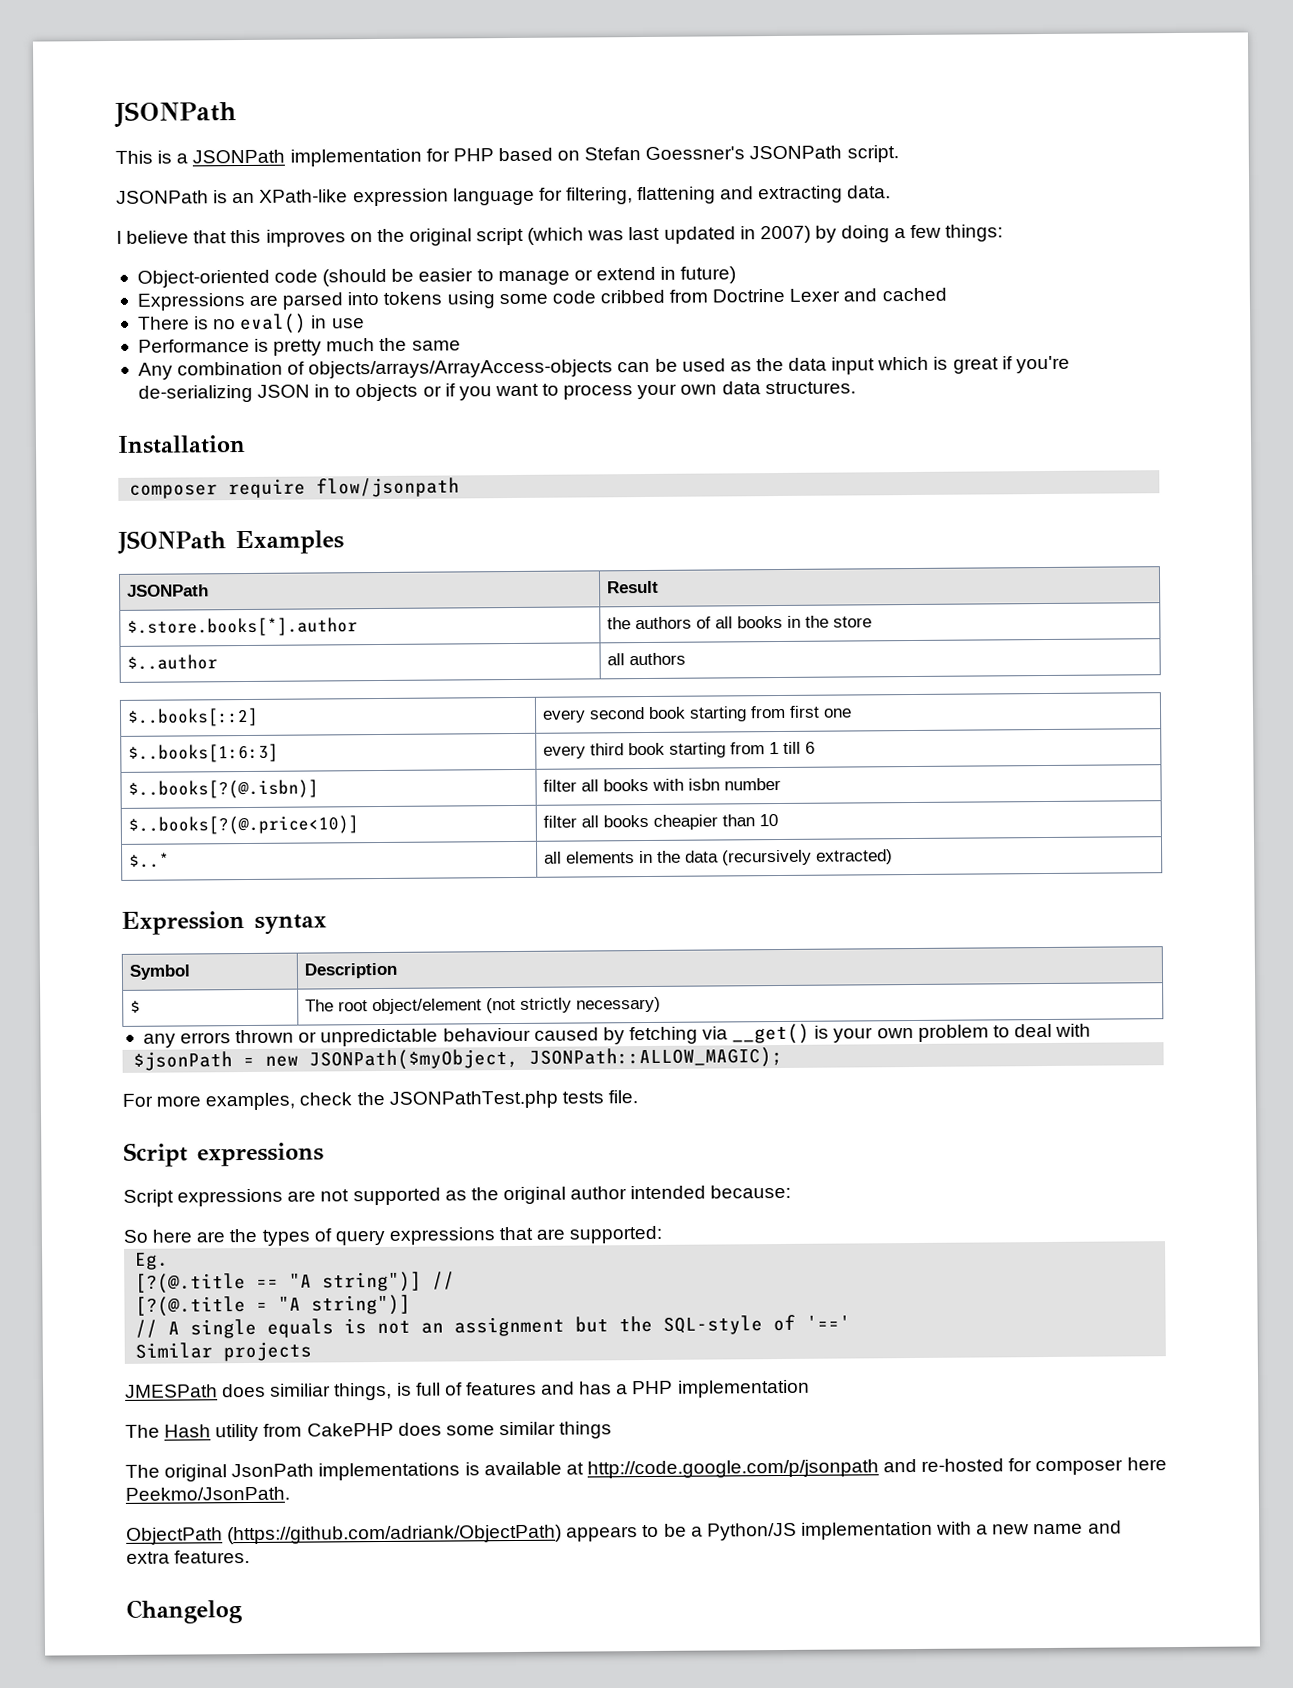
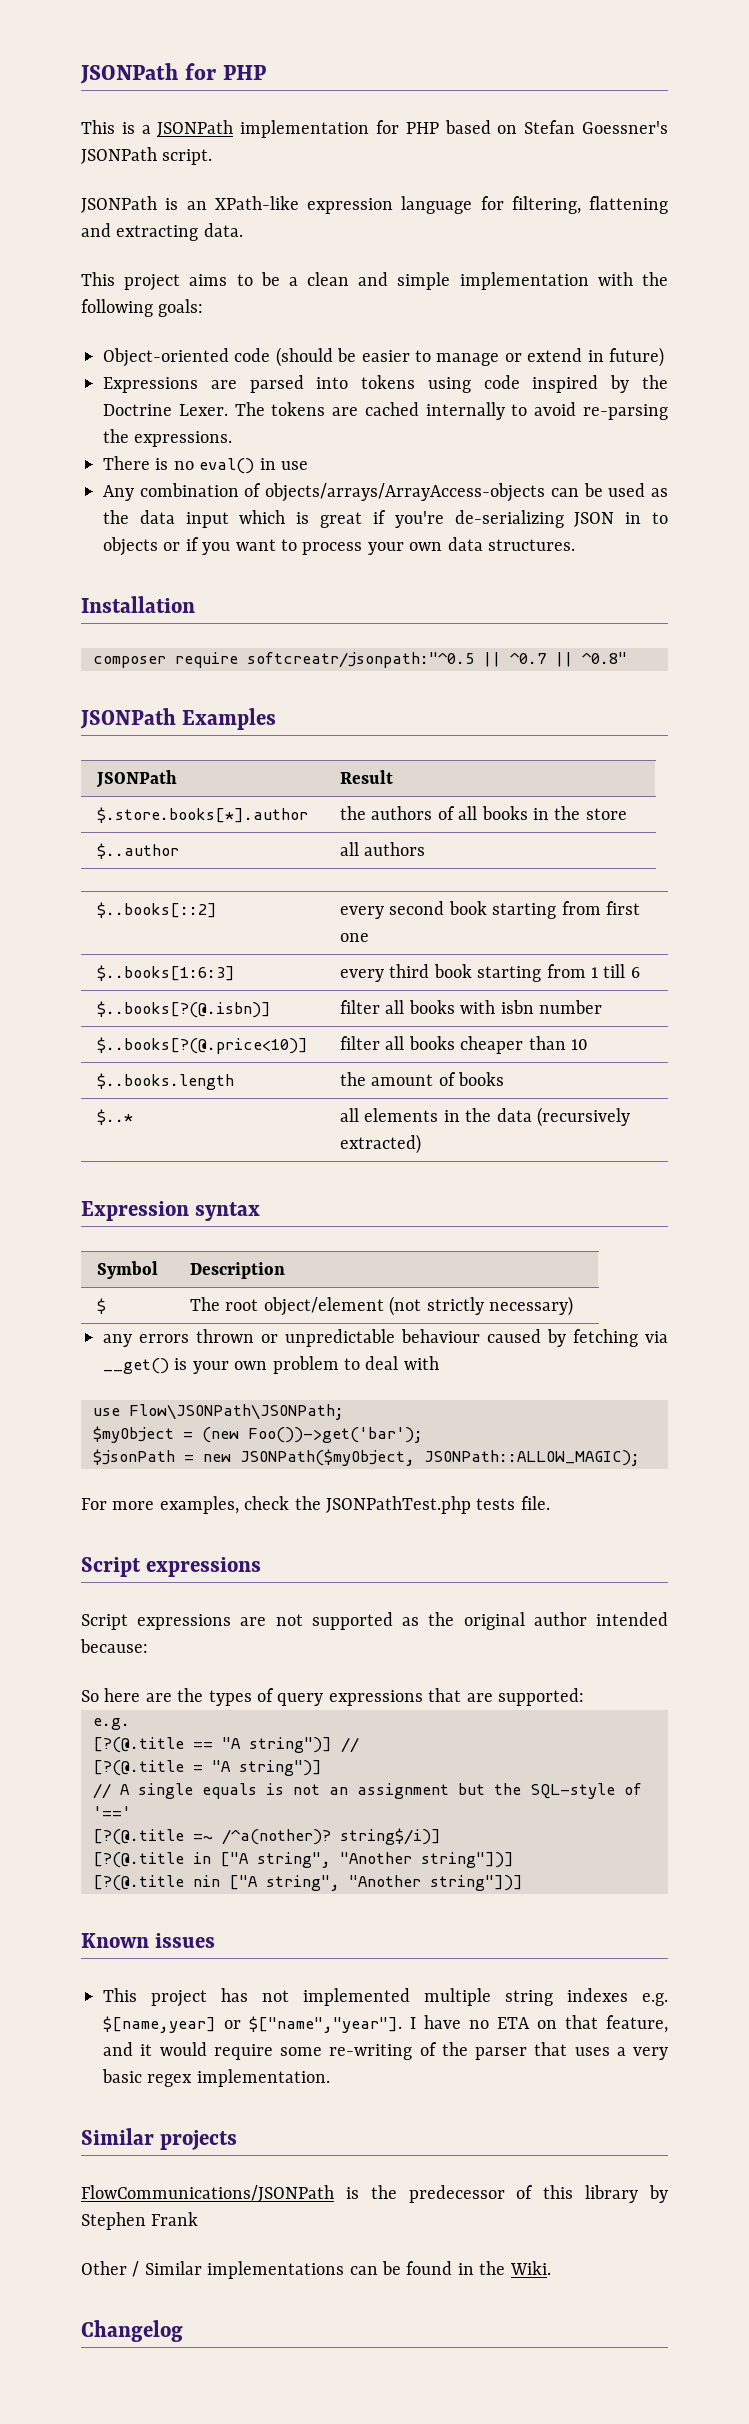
[114,101,237,128] JSONPath -> [80,63,266,84] JSONPath for PHP
[116,224,1004,247] I believe that this improves on the original script (which was last updated in 2007) by doing a few things: -> [81,272,668,291] [81,299,204,317] This project aims to be a clean and simple implementation with the following goals:
[498,287,947,305] some code cribbed from Doctrine Lexer and cached -> [483,375,668,393] [103,402,668,420] [103,429,233,447] code inspired by the Doctrine Lexer. The tokens are cached internally to avoid re-parsing the expressions.
[137,337,461,356] // Performance is pretty much the same -> (308, 465) none
[316,477,461,498] flow/jsonpath -> [247,652,627,668] softcreatr/jsonpath:"^0.5 || ^0.7 || ^0.8"
[652,814,718,830] cheapier -> [460,1036,524,1054] cheaper
(778, 820) none -> [96,1073,234,1090] [339,1072,505,1086] // $..books.length | the amount of books
(1092, 1030) none -> [93,1404,344,1420] [93,1426,423,1443] // use Flow\JSONPath\JSONPath; // $myObject = (new Foo())->get('bar');
[135,1252,170,1270] Eg. -> [93,1718,130,1730] e.g.
[135,1341,313,1362] [125,1379,810,1401] [125,1421,613,1442] [125,1457,1167,1482] [125,1486,290,1501] [126,1520,1122,1545] [126,1549,251,1564] Similar projects // JMESPath does similiar things, is full of features and has a PHP implementation // The Hash utility from CakePHP does some similar things // The original JsonPath implementations is available at http://code.google.com/p/jsonpath and re-hosted for composer here Peekmo/JsonPath. // ObjectPath (https://github.com/adriank/ObjectPath) appears to be a Python/JS implementation with a new name and extra features. -> [93,1828,441,1845] [93,1852,514,1868] [93,1875,523,1891] [81,1933,216,1948] [103,1988,668,2007] [103,2015,668,2033] [103,2042,668,2060] [102,2069,330,2087] [81,2128,238,2150] [81,2185,669,2203] [81,2212,199,2230] [81,2261,551,2279] [?(@.title =~ /^a(nother)? string$/i)] // [?(@.title in ["A string", "Another string"])] // [?(@.title nin ["A string", "Another string"])] // Known issues // This project has not implemented multiple string indexes e.g. $[name,year] or $["name","year"]. I have no ETA on that feature, and it would require some re-writing of the parser that uses a very basic regex implementation. // Similar projects // FlowCommunications/JSONPath is the predecessor of this library by Stephen Frank // Other / Similar implementations can be found in the Wiki.

